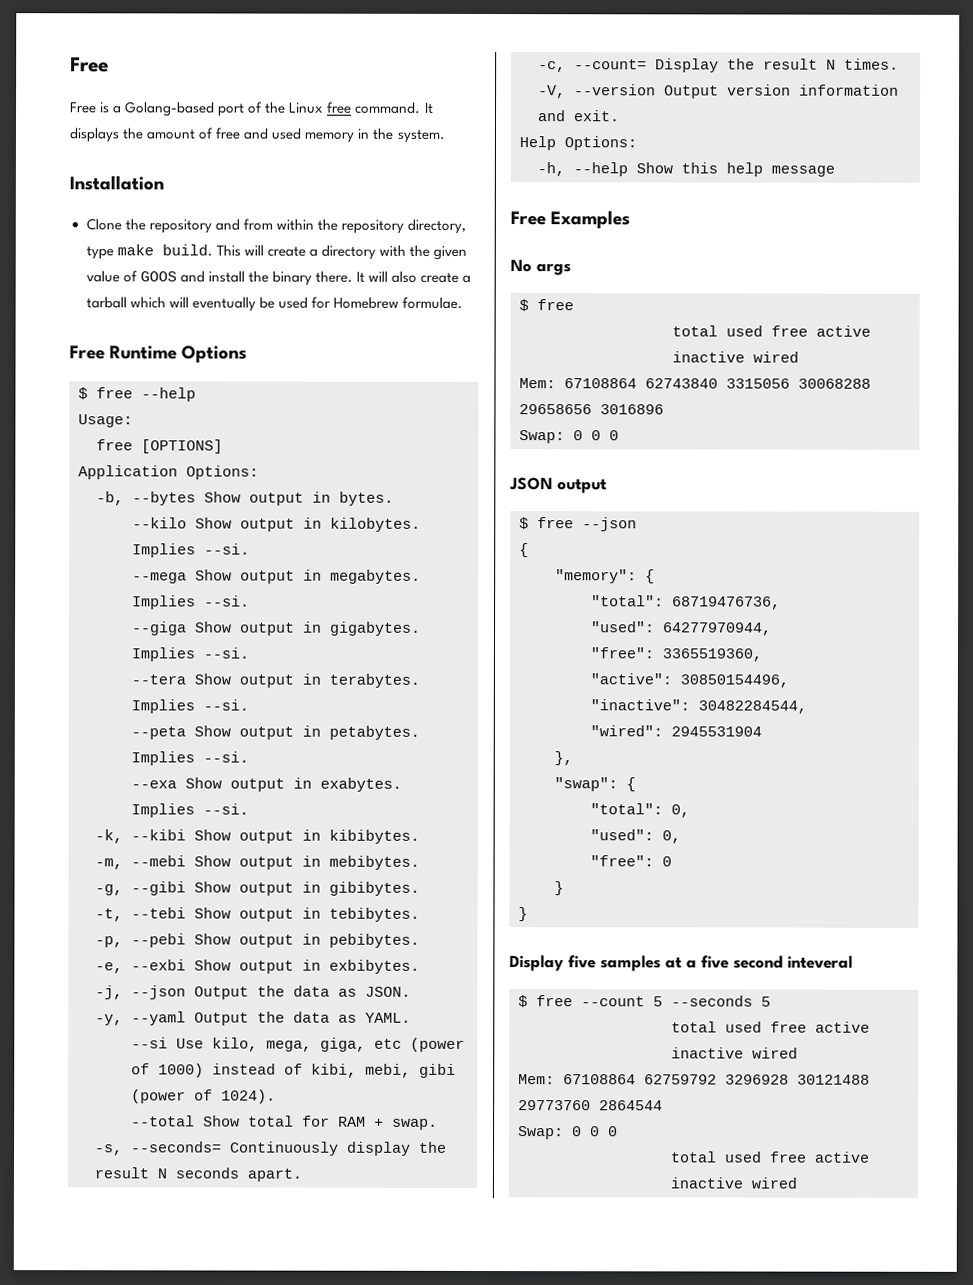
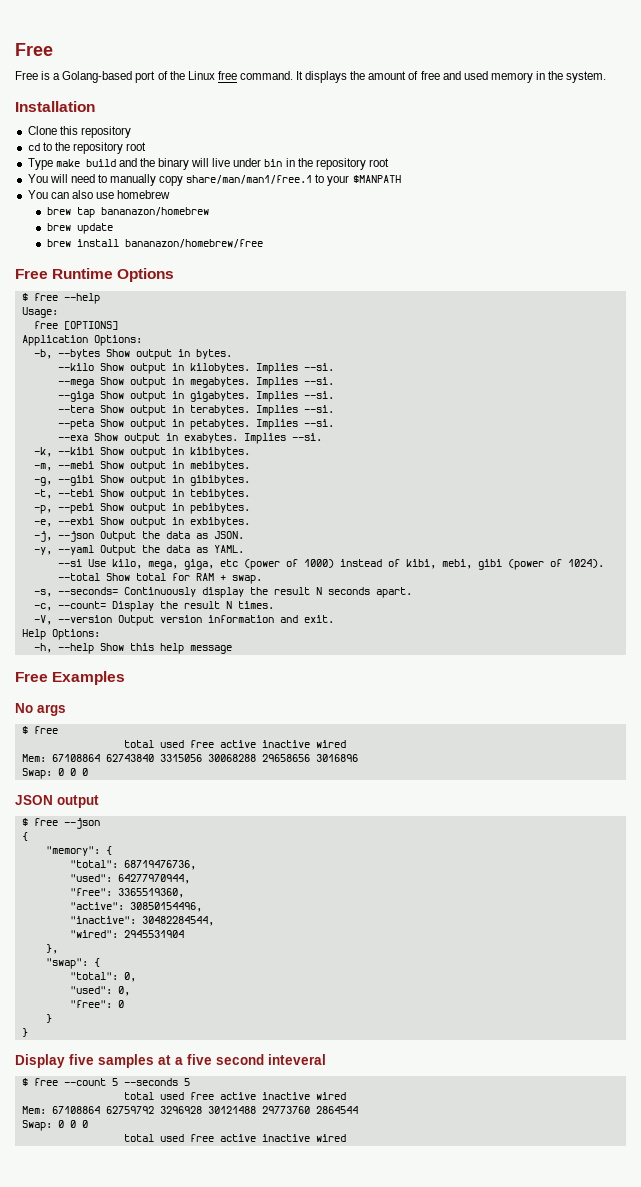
[124,218,466,234] [85,244,467,260] [85,270,472,286] [85,296,463,312] the repository and from within the repository directory, type make build. This will create a directory with the given value of GOOS and install the binary there. It will also create a tarball which will eventually be used for Homebrew formulae. -> [59,126,131,138] [27,142,147,154] [27,158,389,170] [27,174,401,186] [27,190,171,199] [46,207,209,218] [46,223,113,234] [46,239,263,248] this repository // cd to the repository root // Type make build and the binary will live under bin in the repository root // You will need to manually copy share/man/man1/free.1 to your $MANPATH // You can also use homebrew // brew tap bananazon/homebrew // brew update // brew install bananazon/homebrew/free

